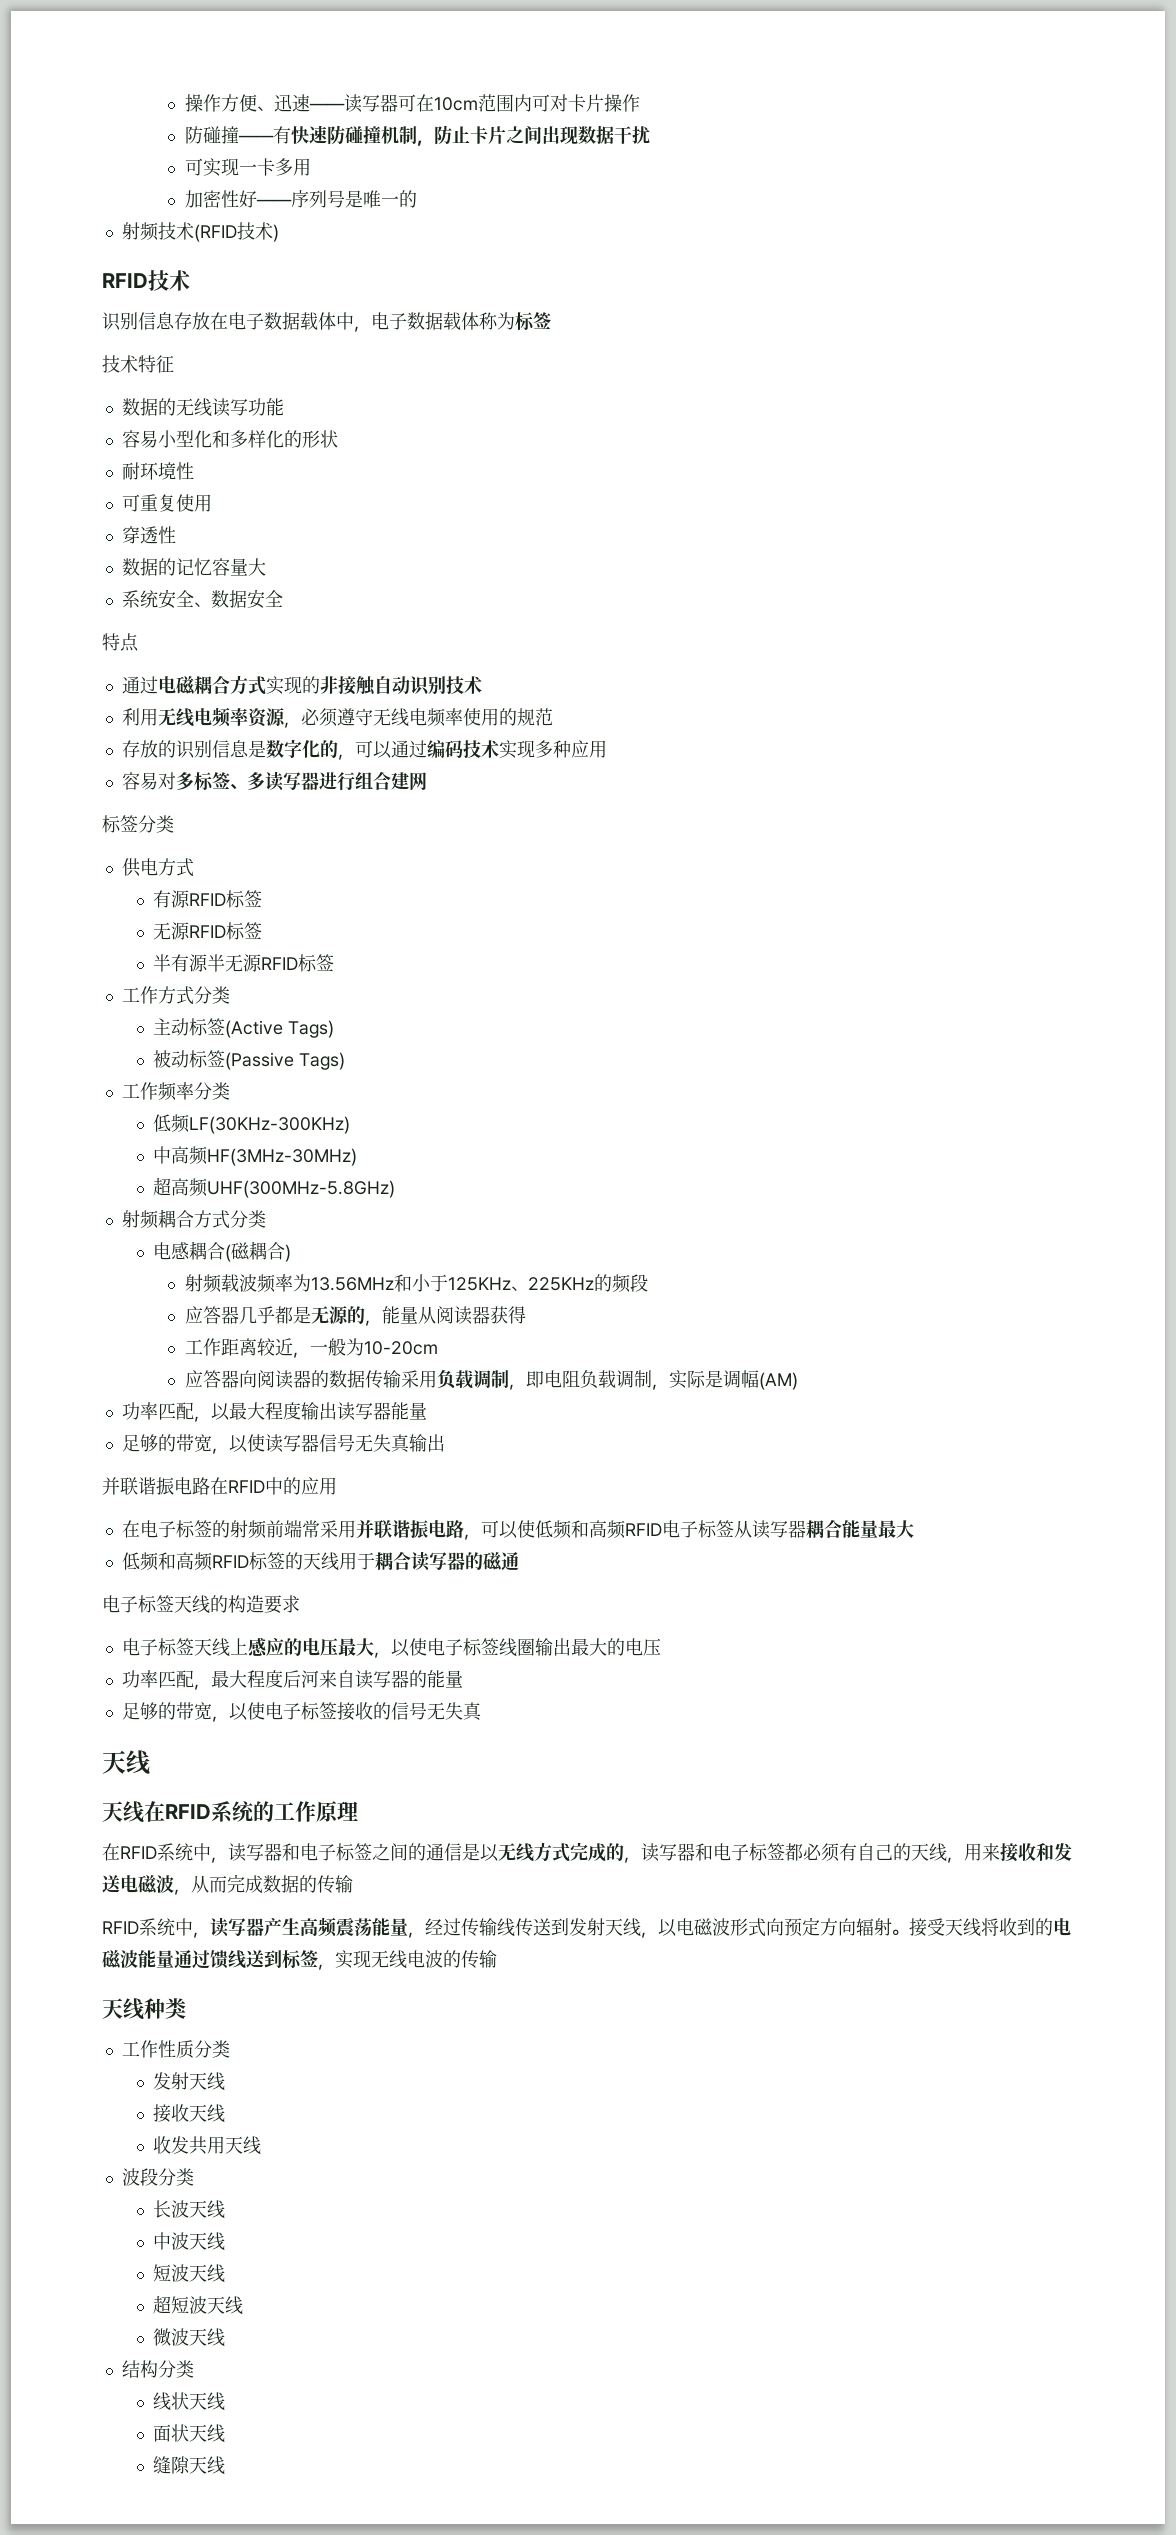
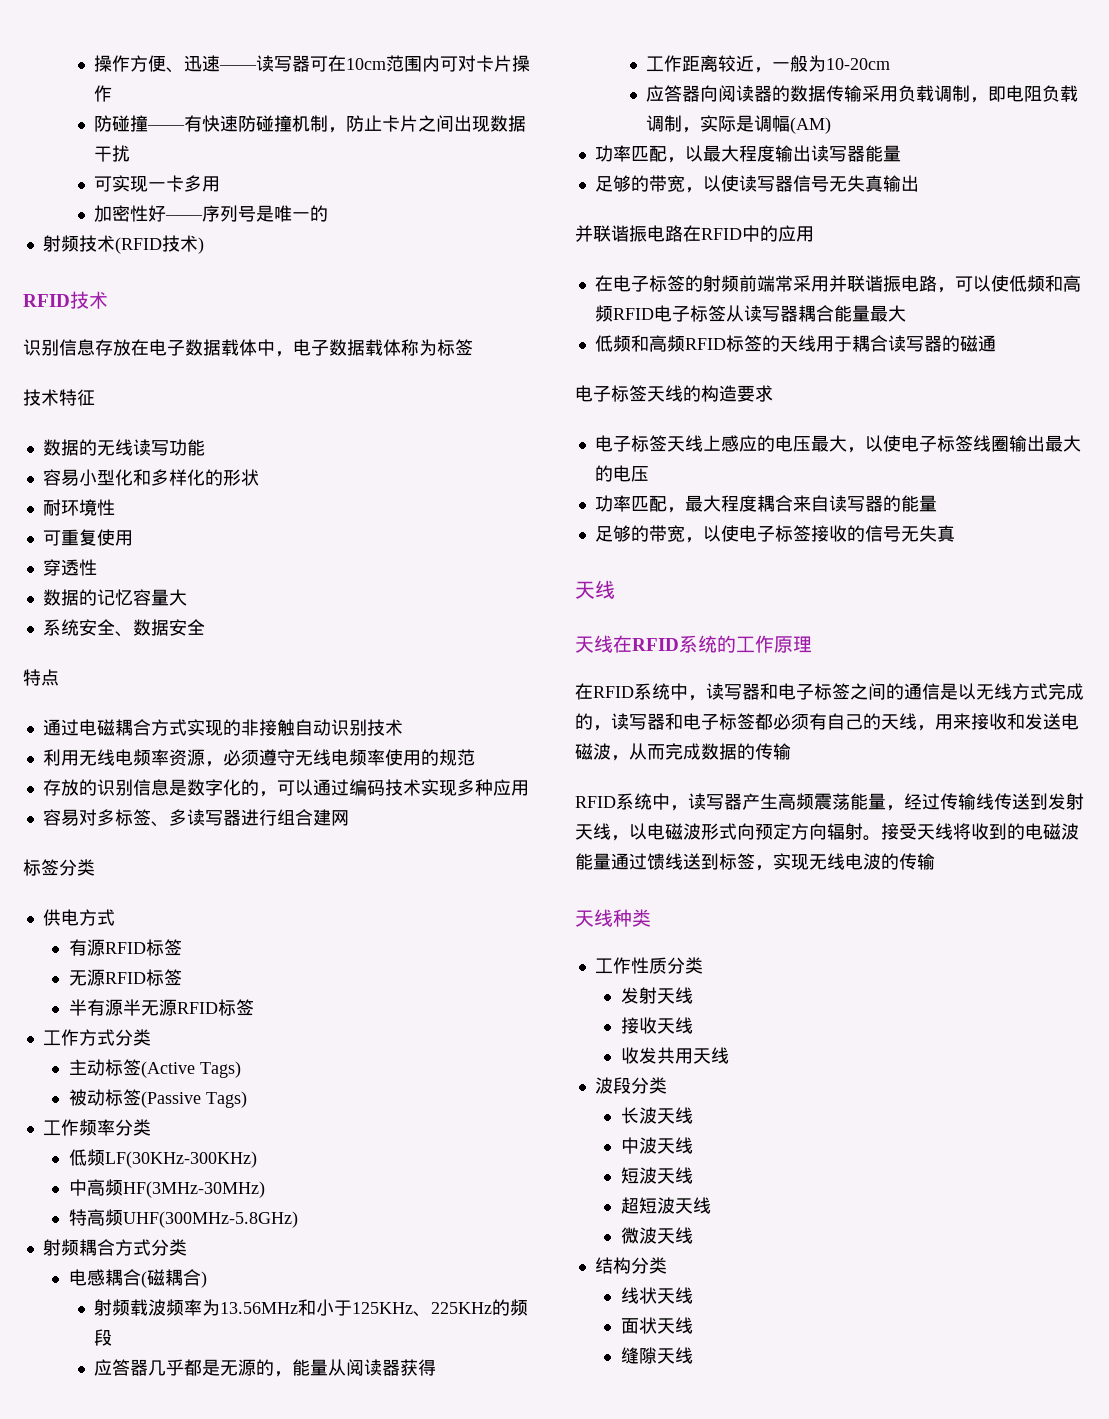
[153,1177,172,1196] 超 -> [68,1209,87,1226] 特
[282,1670,319,1688] 后河 -> [756,495,793,512] 耦合

